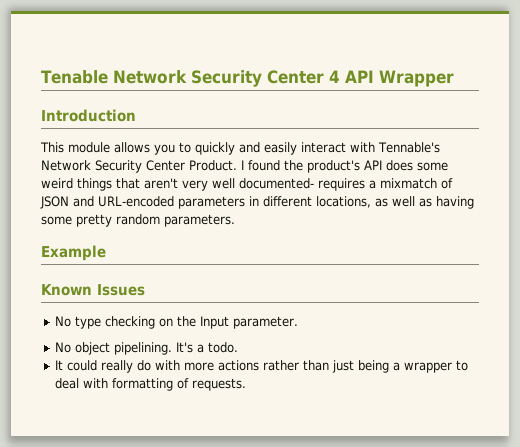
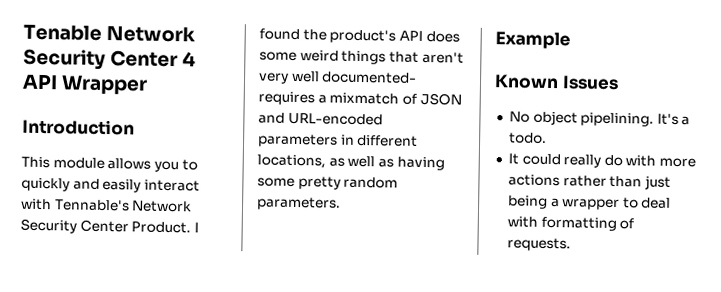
[55,316,299,329] // No type checking on the Input parameter. -> (619, 83) none

